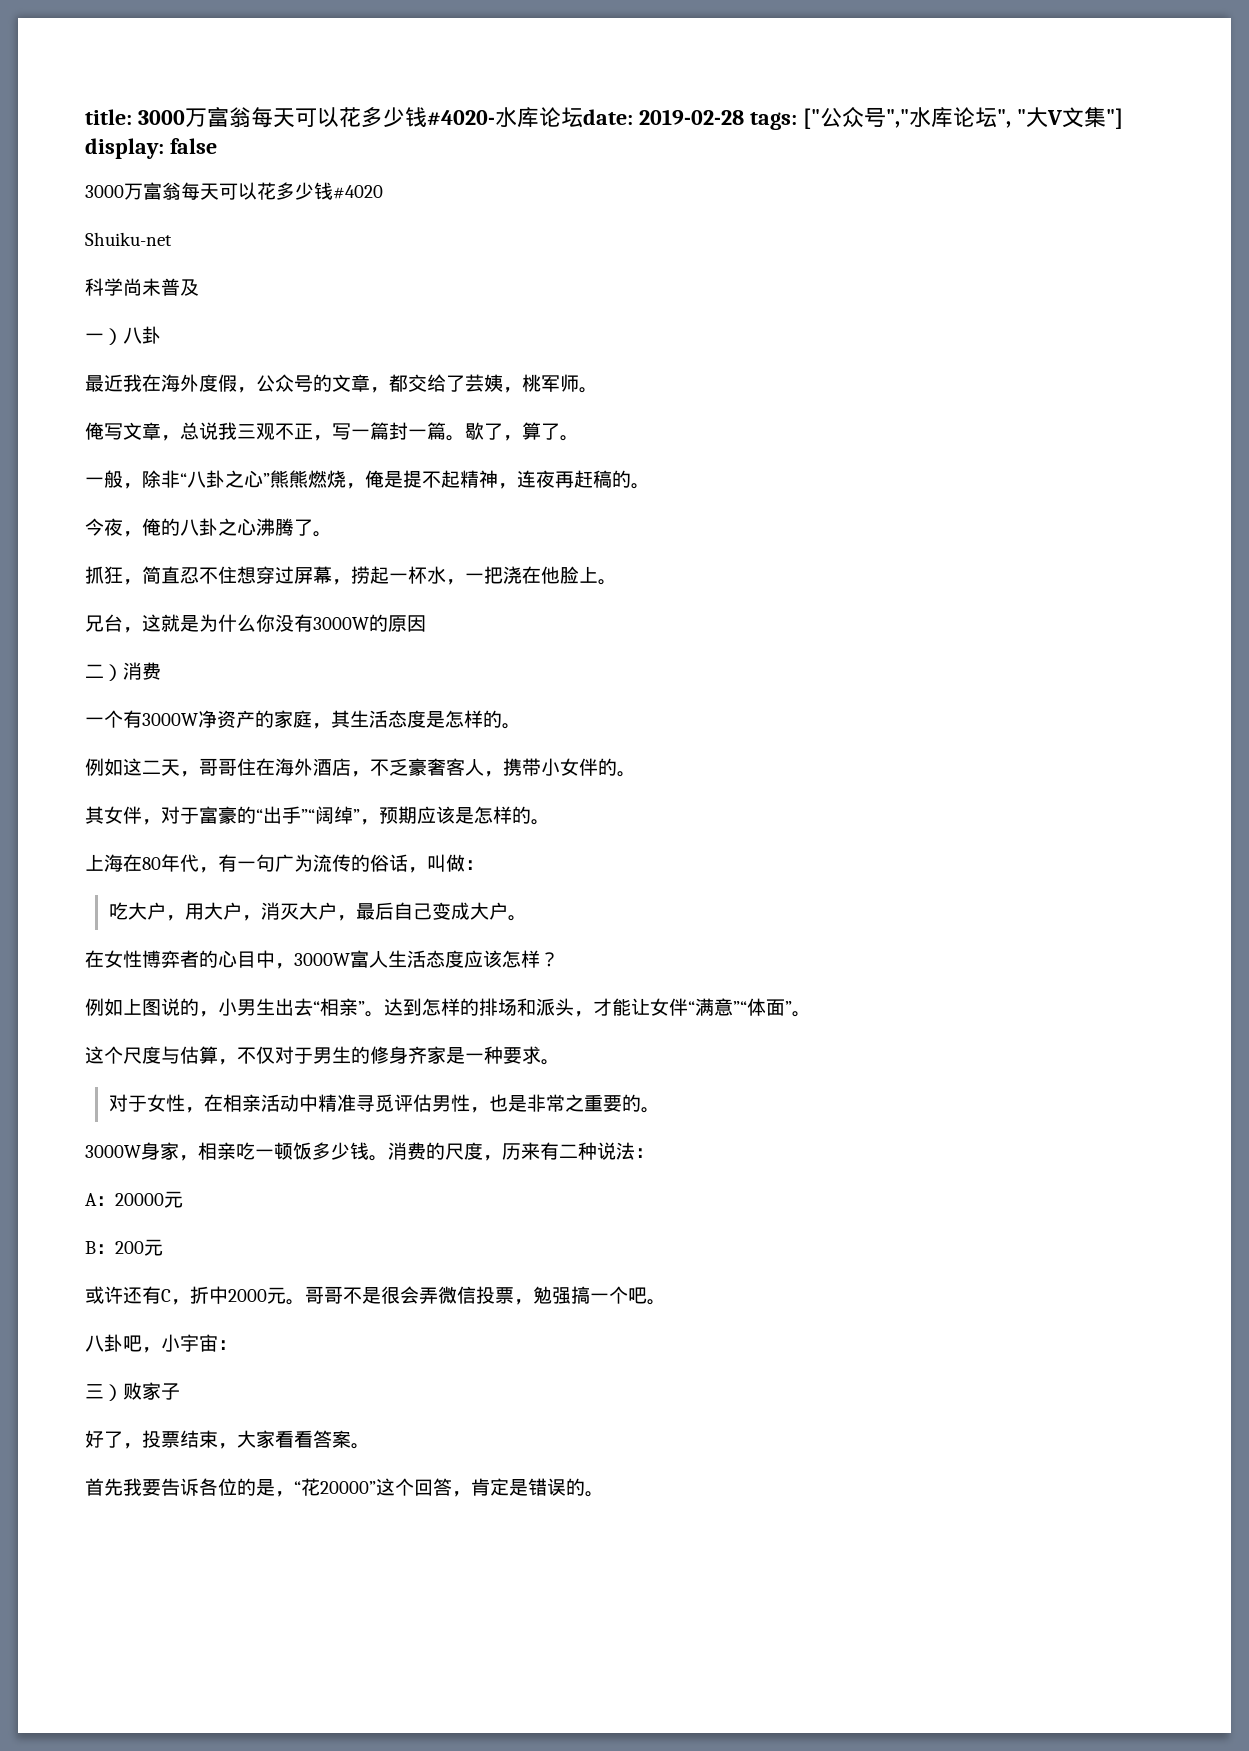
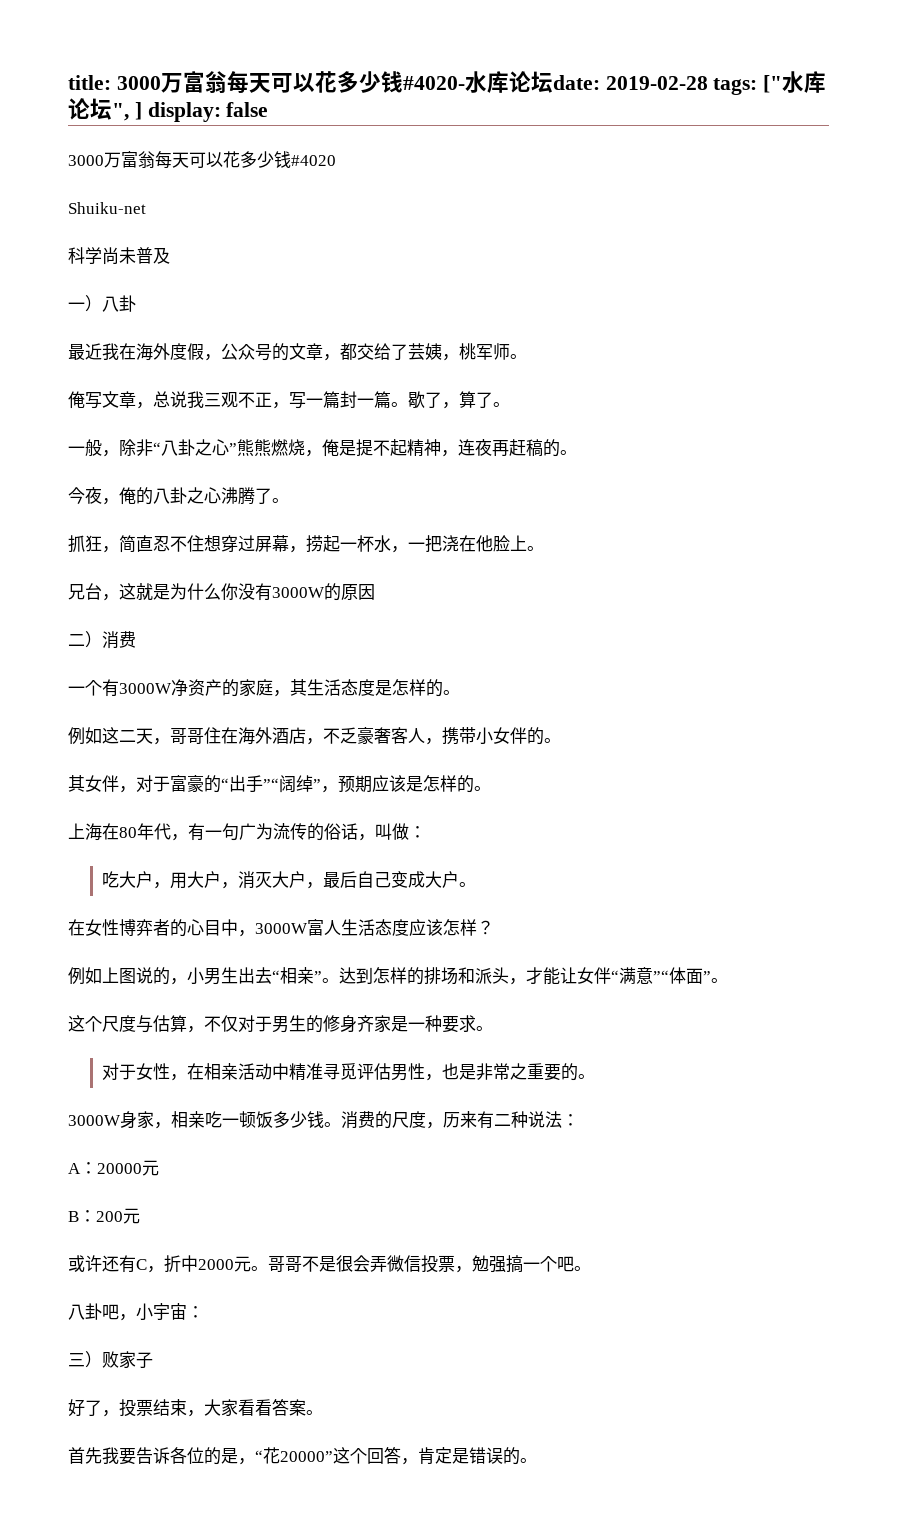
[819,107,909,128] 公众号"," -> (783, 84) none
[1016,107,1123,129] "大V文集"] -> [134,102,142,120] ]

